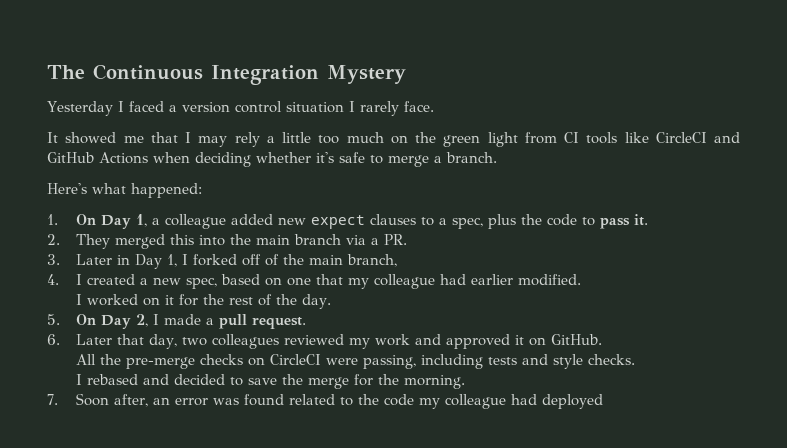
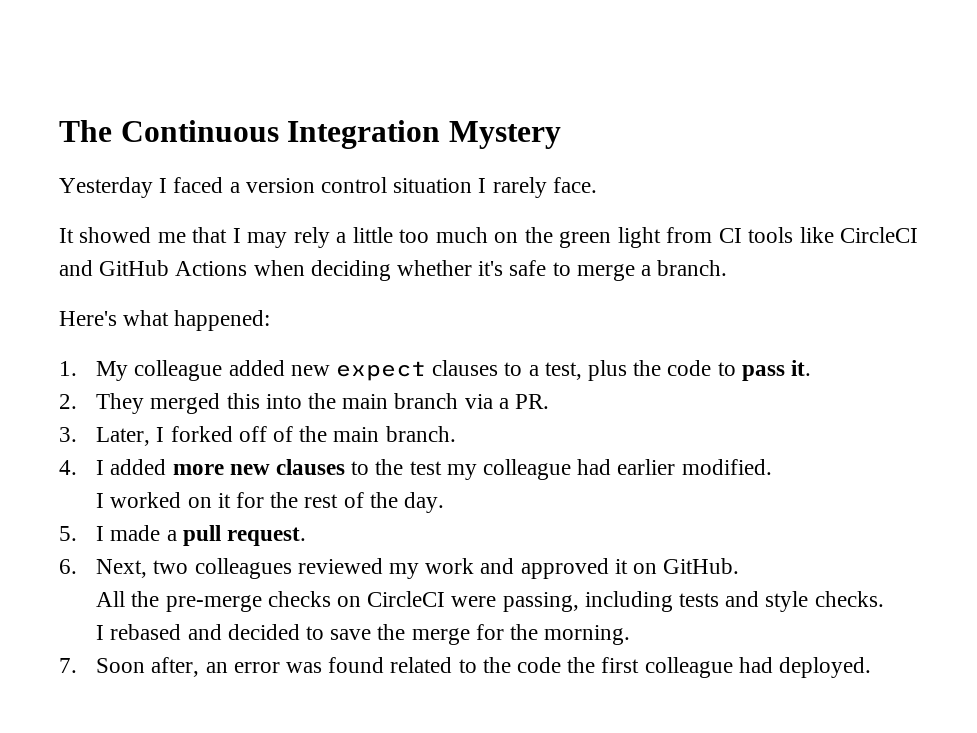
[75,214,160,229] On Day 1, a -> [96,361,129,381] My
[451,217,483,229] spec, -> [544,362,582,380] test,
[75,254,177,269] Later in Day 1, -> [96,427,151,446] Later,
[346,254,397,267] branch, -> [385,426,456,442] branch.
[86,274,343,289] created a new spec, based on one that -> [110,459,442,475] added more new clauses to the test
[75,314,148,329] On Day 2, -> (77, 533) none
[75,334,177,349] Later that day, -> [96,559,148,578] Next,
[418,394,603,409] my colleague had deployed -> [567,657,872,678] the first colleague had deployed.

